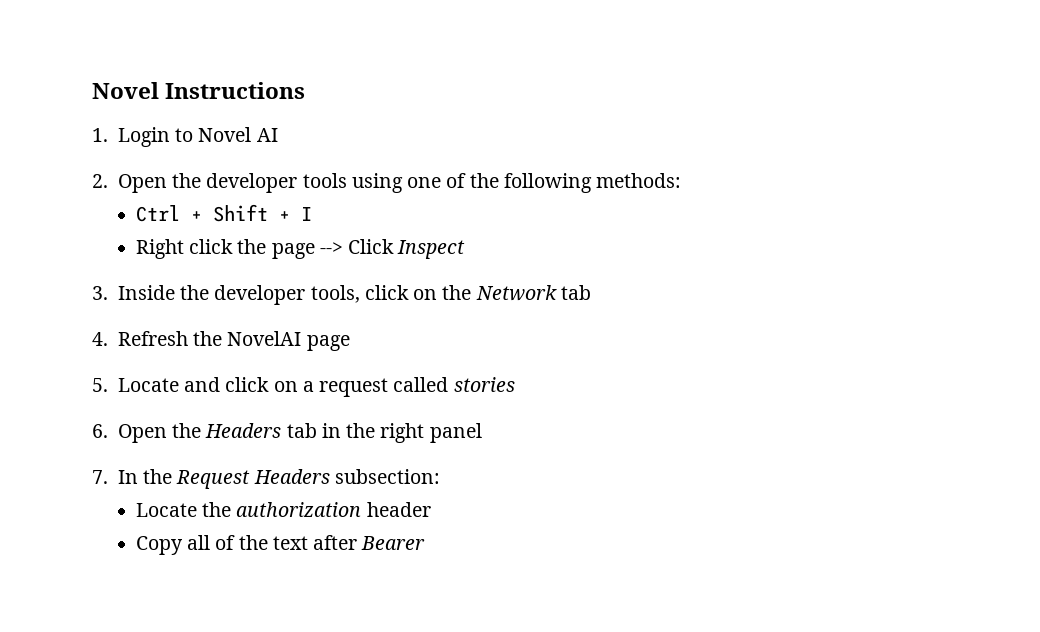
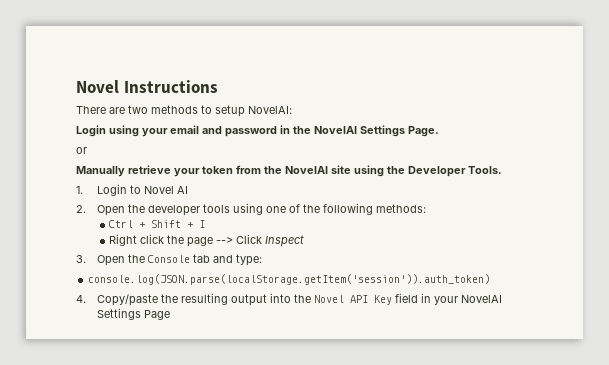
(306, 90) none -> [76,105,292,117] [76,125,439,137] [76,147,87,154] [76,165,502,177] // There are two methods to setup NovelAI: // Login using your email and password in the NovelAI Settings Page. // or // Manually retrieve your token from the NovelAI site using the Developer Tools.
[117,285,591,305] [92,331,350,351] [92,377,515,397] [92,423,482,443] [92,469,440,489] [135,502,431,517] [135,535,426,555] Inside the developer tools, click on the Network tab // 4. Refresh the NovelAI page // 5. Locate and click on a request called stories // 6. Open the Headers tab in the right panel // 7. In the Request Headers subsection: // Locate the authorization header // Copy all of the text after Bearer -> [97,254,263,266] [88,274,491,285] [76,293,503,306] [97,308,171,320] Open the Console tab and type: // console.log(JSON.parse(localStorage.getItem('session')).auth_token) // 4. Copy/paste the resulting output into the Novel API Key field in your NovelAI Settings Page

